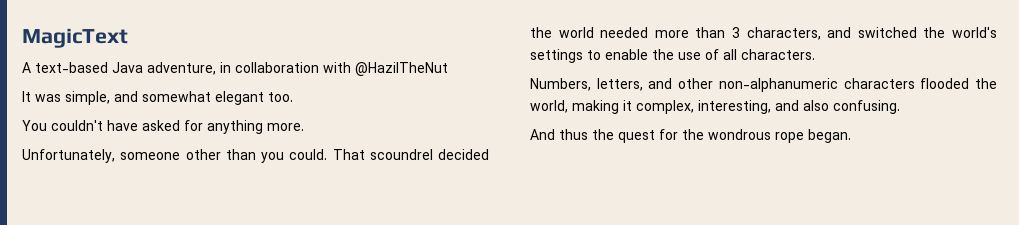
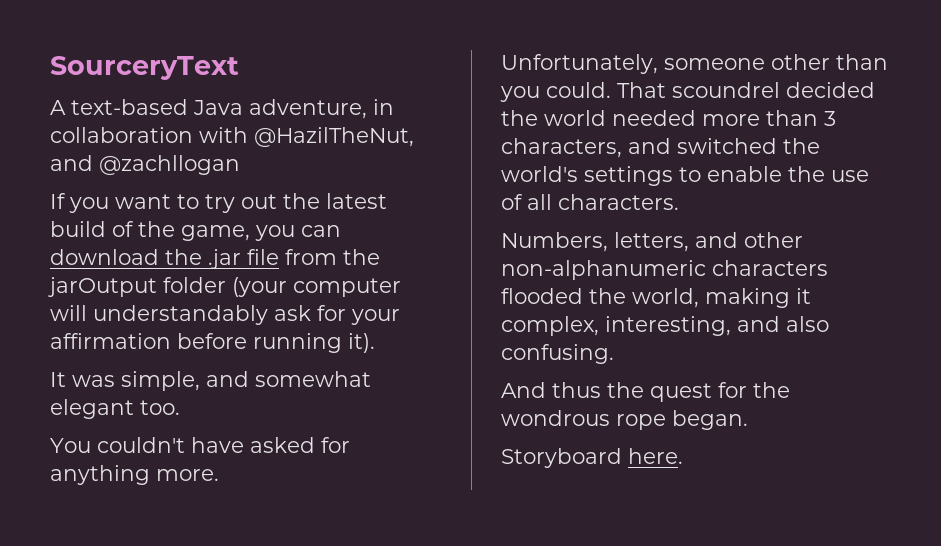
[22,28,128,48] MagicText -> [50,56,239,80] SourceryText
[355,62,448,76] @HazilTheNut -> [254,127,414,147] [50,155,240,175] [50,193,387,213] [50,221,341,241] [50,249,380,269] [48,277,401,297] [50,305,400,325] [50,333,375,353] @HazilTheNut, and @zachllogan // If you want to try out the latest build of the game, you can download the .jar file from the jarOutput folder (your computer will understandably ask for your affirmation before running it).
(851, 136) none -> [501,448,683,468] // Storyboard here.

